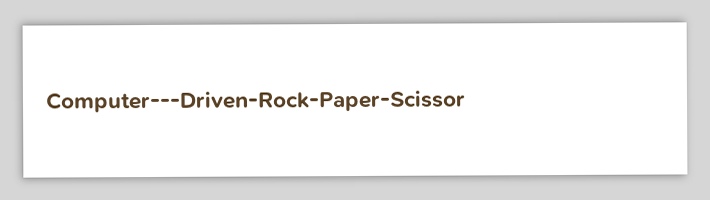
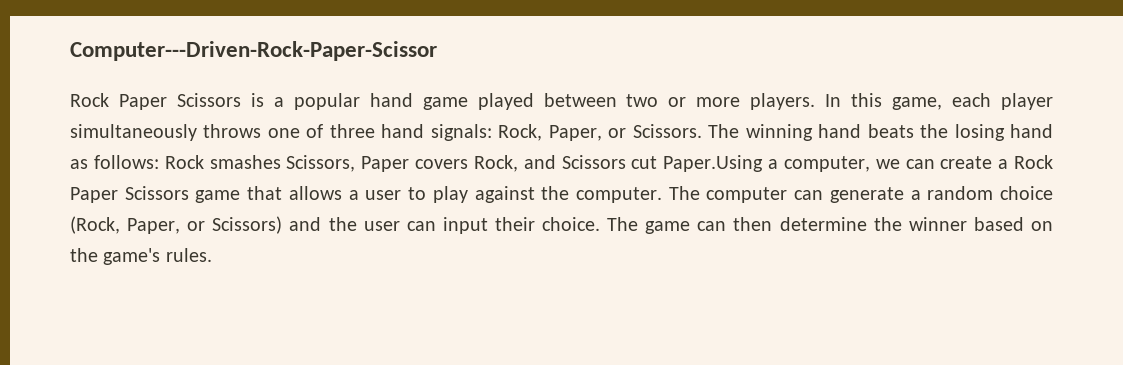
(466, 101) none -> [70,93,1053,110] [70,124,1054,141] [70,155,1054,172] [70,186,1053,203] [70,216,1053,234] [70,248,212,265] // Rock Paper Scissors is a popular hand game played between two or more players. In this game, each player simultaneously throws one of three hand signals: Rock, Paper, or Scissors. The winning hand beats the losing hand as follows: Rock smashes Scissors, Paper covers Rock, and Scissors cut Paper.Using a computer, we can create a Rock Paper Scissors game that allows a user to play against the computer. The computer can generate a random choice (Rock, Paper, or Scissors) and the user can input their choice. The game can then determine the winner based on the game's rules.

